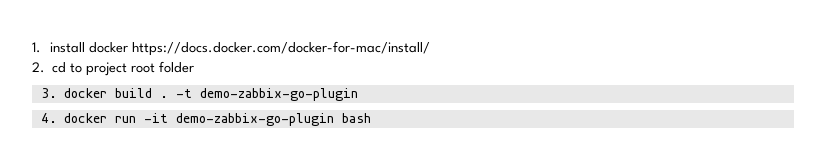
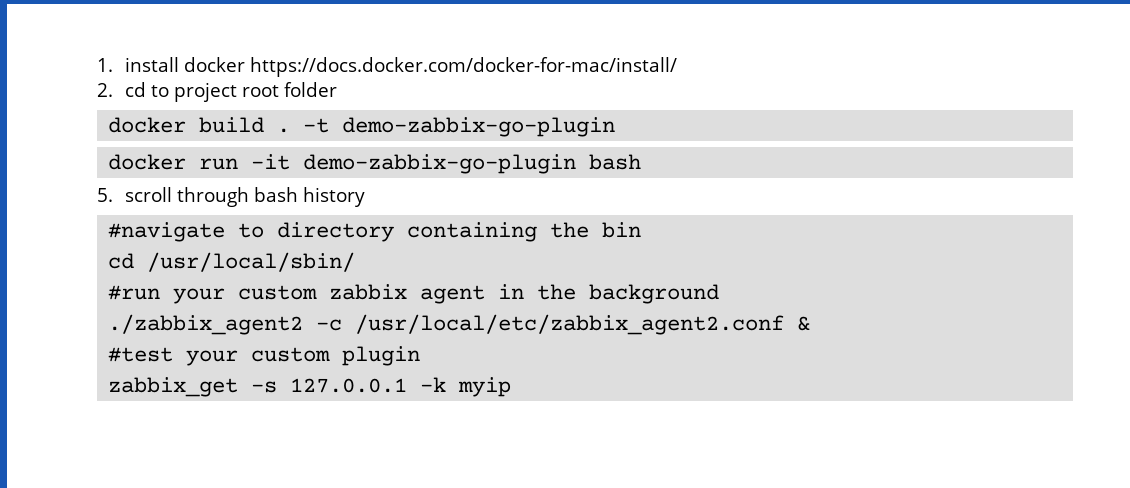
[40,88,57,98] 3. -> (338, 89) none
[40,113,57,123] 4. -> (616, 127) none
(371, 118) none -> [97,187,366,207] [108,222,642,242] [108,252,356,272] [108,284,720,304] [108,314,811,335] [108,346,421,366] [108,377,512,397] // 5. scroll through bash history // #navigate to directory containing the bin // cd /usr/local/sbin/ // #run your custom zabbix agent in the background // ./zabbix_agent2 -c /usr/local/etc/zabbix_agent2.conf & // #test your custom plugin // zabbix_get -s 127.0.0.1 -k myip

